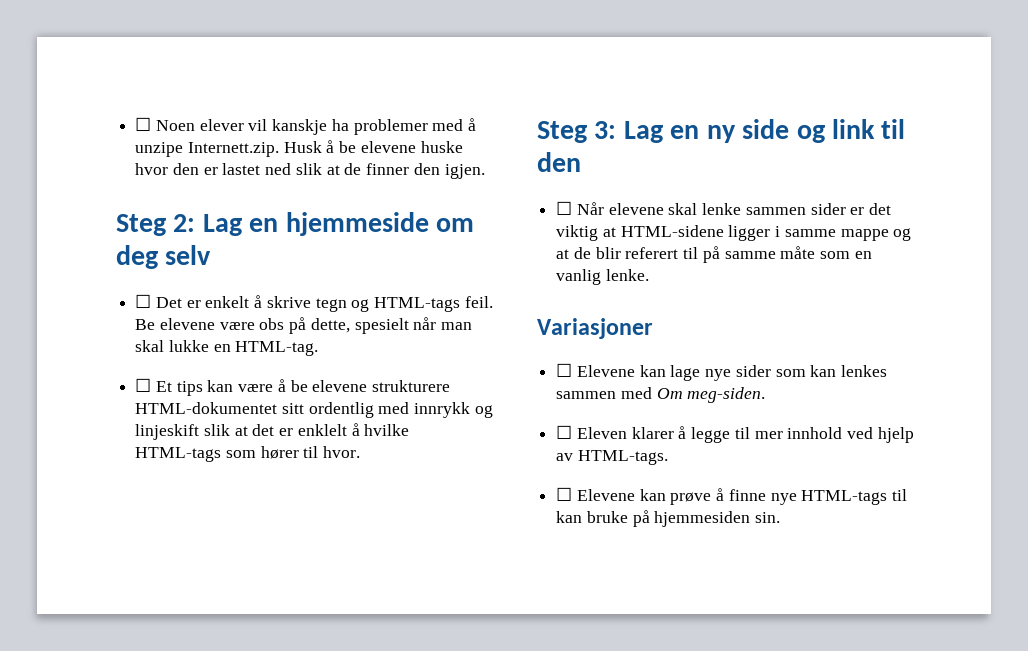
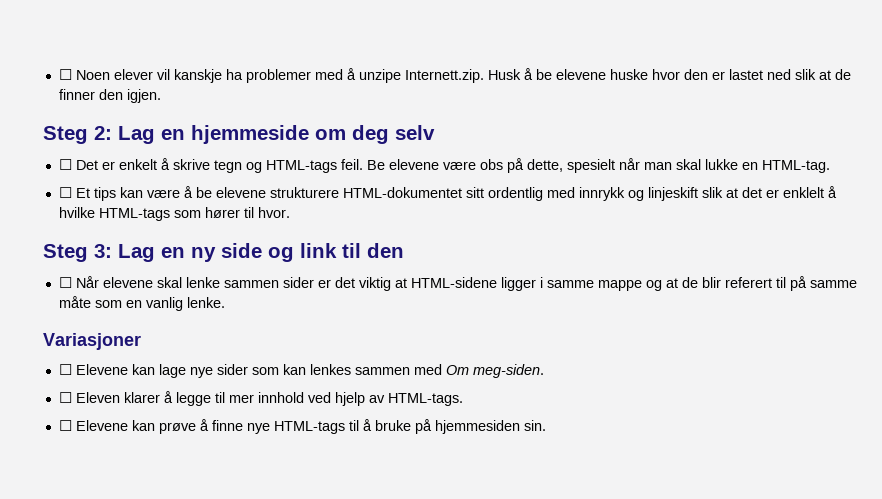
[556,511,583,523] kan -> [362,419,372,431] å

